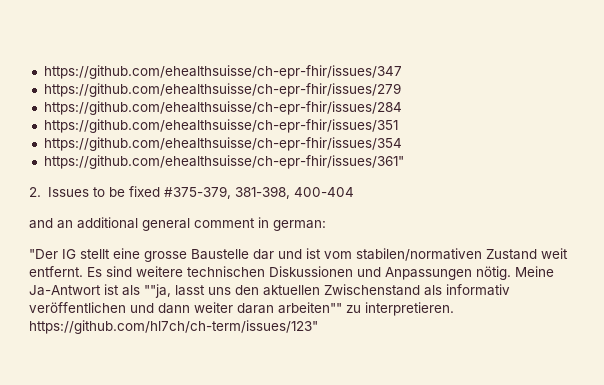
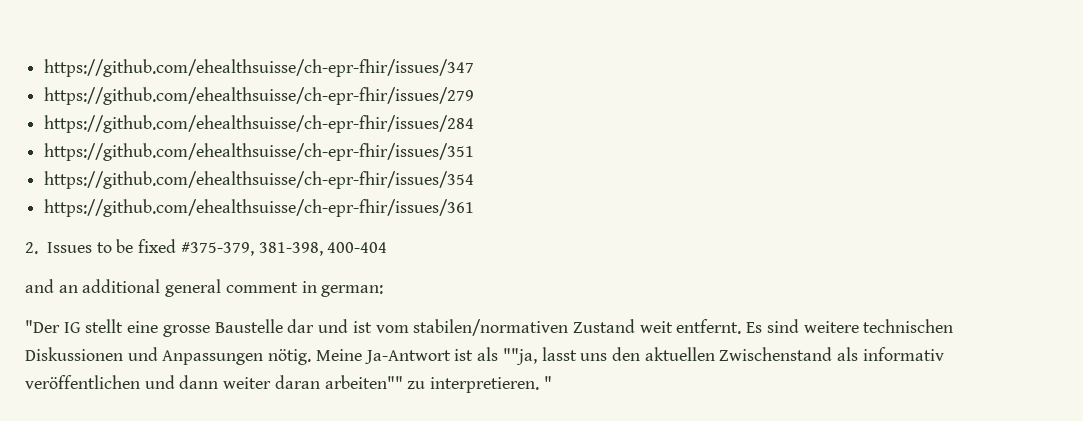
[43,155,404,169] https://github.com/ehealthsuisse/ch-epr-fhir/issues/361" -> [44,199,475,217] https://github.com/ehealthsuisse/ch-epr-fhir/issues/361
[29,320,318,334] https://github.com/hl7ch/ch-term/issues/123" -> [543,376,552,389] "

